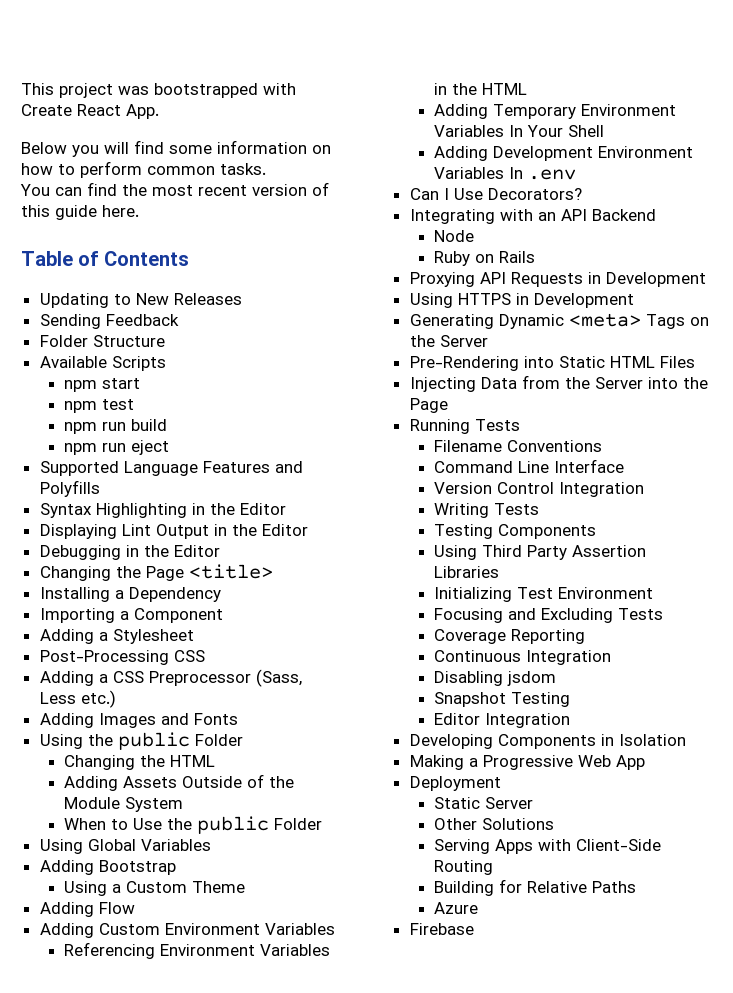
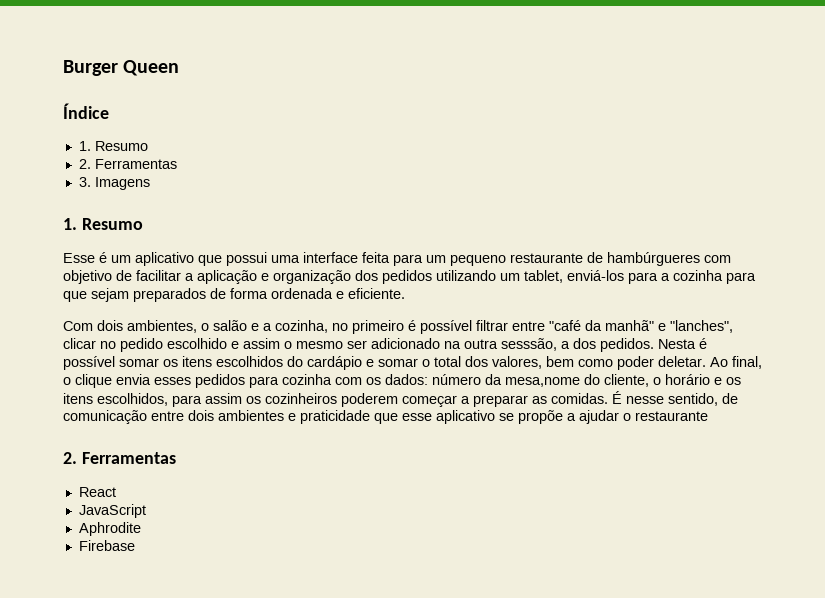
[21,83,296,98] [21,104,159,119] [21,140,331,157] [21,161,266,178] [20,182,329,196] [21,205,139,220] [21,251,189,266] [39,293,242,308] [39,314,179,329] [39,335,165,347] [39,356,166,371] [64,378,141,392] [64,399,135,413] [64,419,168,434] [64,440,170,455] [39,461,303,476] [39,480,100,497] [39,503,286,518] [39,524,308,539] [39,545,220,560] [39,564,273,581] [39,587,221,602] [39,608,223,623] [39,629,194,644] [39,650,205,665] [39,669,302,687] [39,690,116,708] [39,713,238,728] [39,732,243,750] [64,755,216,770] [64,774,295,791] [64,797,184,812] [64,816,323,834] [39,839,211,854] [39,860,176,875] [64,881,246,896] [39,902,135,917] [39,923,335,938] [64,942,331,959] [434,83,528,95] [434,104,677,119] [434,125,605,137] [434,146,694,161] [434,167,577,180] [409,188,582,200] [409,209,656,224] [434,230,475,242] [434,251,536,266] [409,272,706,287] [409,293,634,308] [409,313,709,329] [409,335,488,347] [409,356,695,371] [409,375,708,392] [409,398,448,413] [409,419,520,434] [434,440,603,452] [434,459,625,473] [434,482,645,497] [434,503,540,518] [434,524,597,539] [434,545,647,560] [434,566,500,578] [434,587,654,602] [434,608,664,623] [434,629,586,644] [434,650,612,665] [434,671,557,686] [434,692,571,707] [434,713,571,728] [409,734,686,749] [409,755,645,770] [409,776,501,791] [434,797,534,809] [434,818,555,830] [434,839,662,854] [434,860,494,875] [434,879,637,896] [434,902,479,914] This project was bootstrapped with Create React App. // Below you will find some information on how to perform common tasks. // You can find the most recent version of this guide here. // Table of Contents // Updating to New Releases // Sending Feedback // Folder Structure // Available Scripts // npm start // npm test // npm run build // npm run eject // Supported Language Features and Polyfills // Syntax Highlighting in the Editor // Displaying Lint Output in the Editor // Debugging in the Editor // Changing the Page <title> // Installing a Dependency // Importing a Component // Adding a Stylesheet // Post-Processing CSS // Adding a CSS Preprocessor (Sass, Less etc.) // Adding Images and Fonts // Using the public Folder // Changing the HTML // Adding Assets Outside of the Module System // When to Use the public Folder // Using Global Variables // Adding Bootstrap // Using a Custom Theme // Adding Flow // Adding Custom Environment Variables // Referencing Environment Variables in the HTML // Adding Temporary Environment Variables In Your Shell // Adding Development Environment Variables In .env // Can I Use Decorators? // Integrating with an API Backend // Node // Ruby on Rails // Proxying API Requests in Development // Using HTTPS in Development // Generating Dynamic <meta> Tags on the Server // Pre-Rendering into Static HTML Files // Injecting Data from the Server into the Page // Running Tests // Filename Conventions // Command Line Interface // Version Control Integration // Writing Tests // Testing Components // Using Third Party Assertion Libraries // Initializing Test Environment // Focusing and Excluding Tests // Coverage Reporting // Continuous Integration // Disabling jsdom // Snapshot Testing // Editor Integration // Developing Components in Isolation // Making a Progressive Web App // Deployment // Static Server // Other Solutions // Serving Apps with Client-Side Routing // Building for Relative Paths // Azure -> [63,60,180,76] [63,103,109,119] [78,141,148,151] [78,159,177,169] [78,177,150,190] [63,218,143,230] [63,252,731,266] [63,270,756,284] [63,288,405,302] [63,320,733,334] [63,338,707,352] [63,356,762,370] [63,374,741,388] [63,391,738,407] [63,410,708,424] [63,452,176,464] [78,487,116,497] [78,504,146,518] [78,522,141,536] Burger Queen // Índice // 1. Resumo // 2. Ferramentas // 3. Imagens // 1. Resumo // Esse é um aplicativo que possui uma interface feita para um pequeno restaurante de hambúrgueres com objetivo de facilitar a aplicação e organização dos pedidos utilizando um tablet, enviá-los para a cozinha para que sejam preparados de forma ordenada e eficiente. // Com dois ambientes, o salão e a cozinha, no primeiro é possível filtrar entre "café da manhã" e "lanches", clicar no pedido escolhido e assim o mesmo ser adicionado na outra sesssão, a dos pedidos. Nesta é possível somar os itens escolhidos do cardápio e somar o total dos valores, bem como poder deletar. Ao final, o clique envia esses pedidos para cozinha com os dados: número da mesa,nome do cliente, o horário e os itens escolhidos, para assim os cozinheiros poderem começar a preparar as comidas. É nesse sentido, de comunicação entre dois ambientes e praticidade que esse aplicativo se propõe a ajudar o restaurante // 2. Ferramentas // React // JavaScript // Aphrodite

